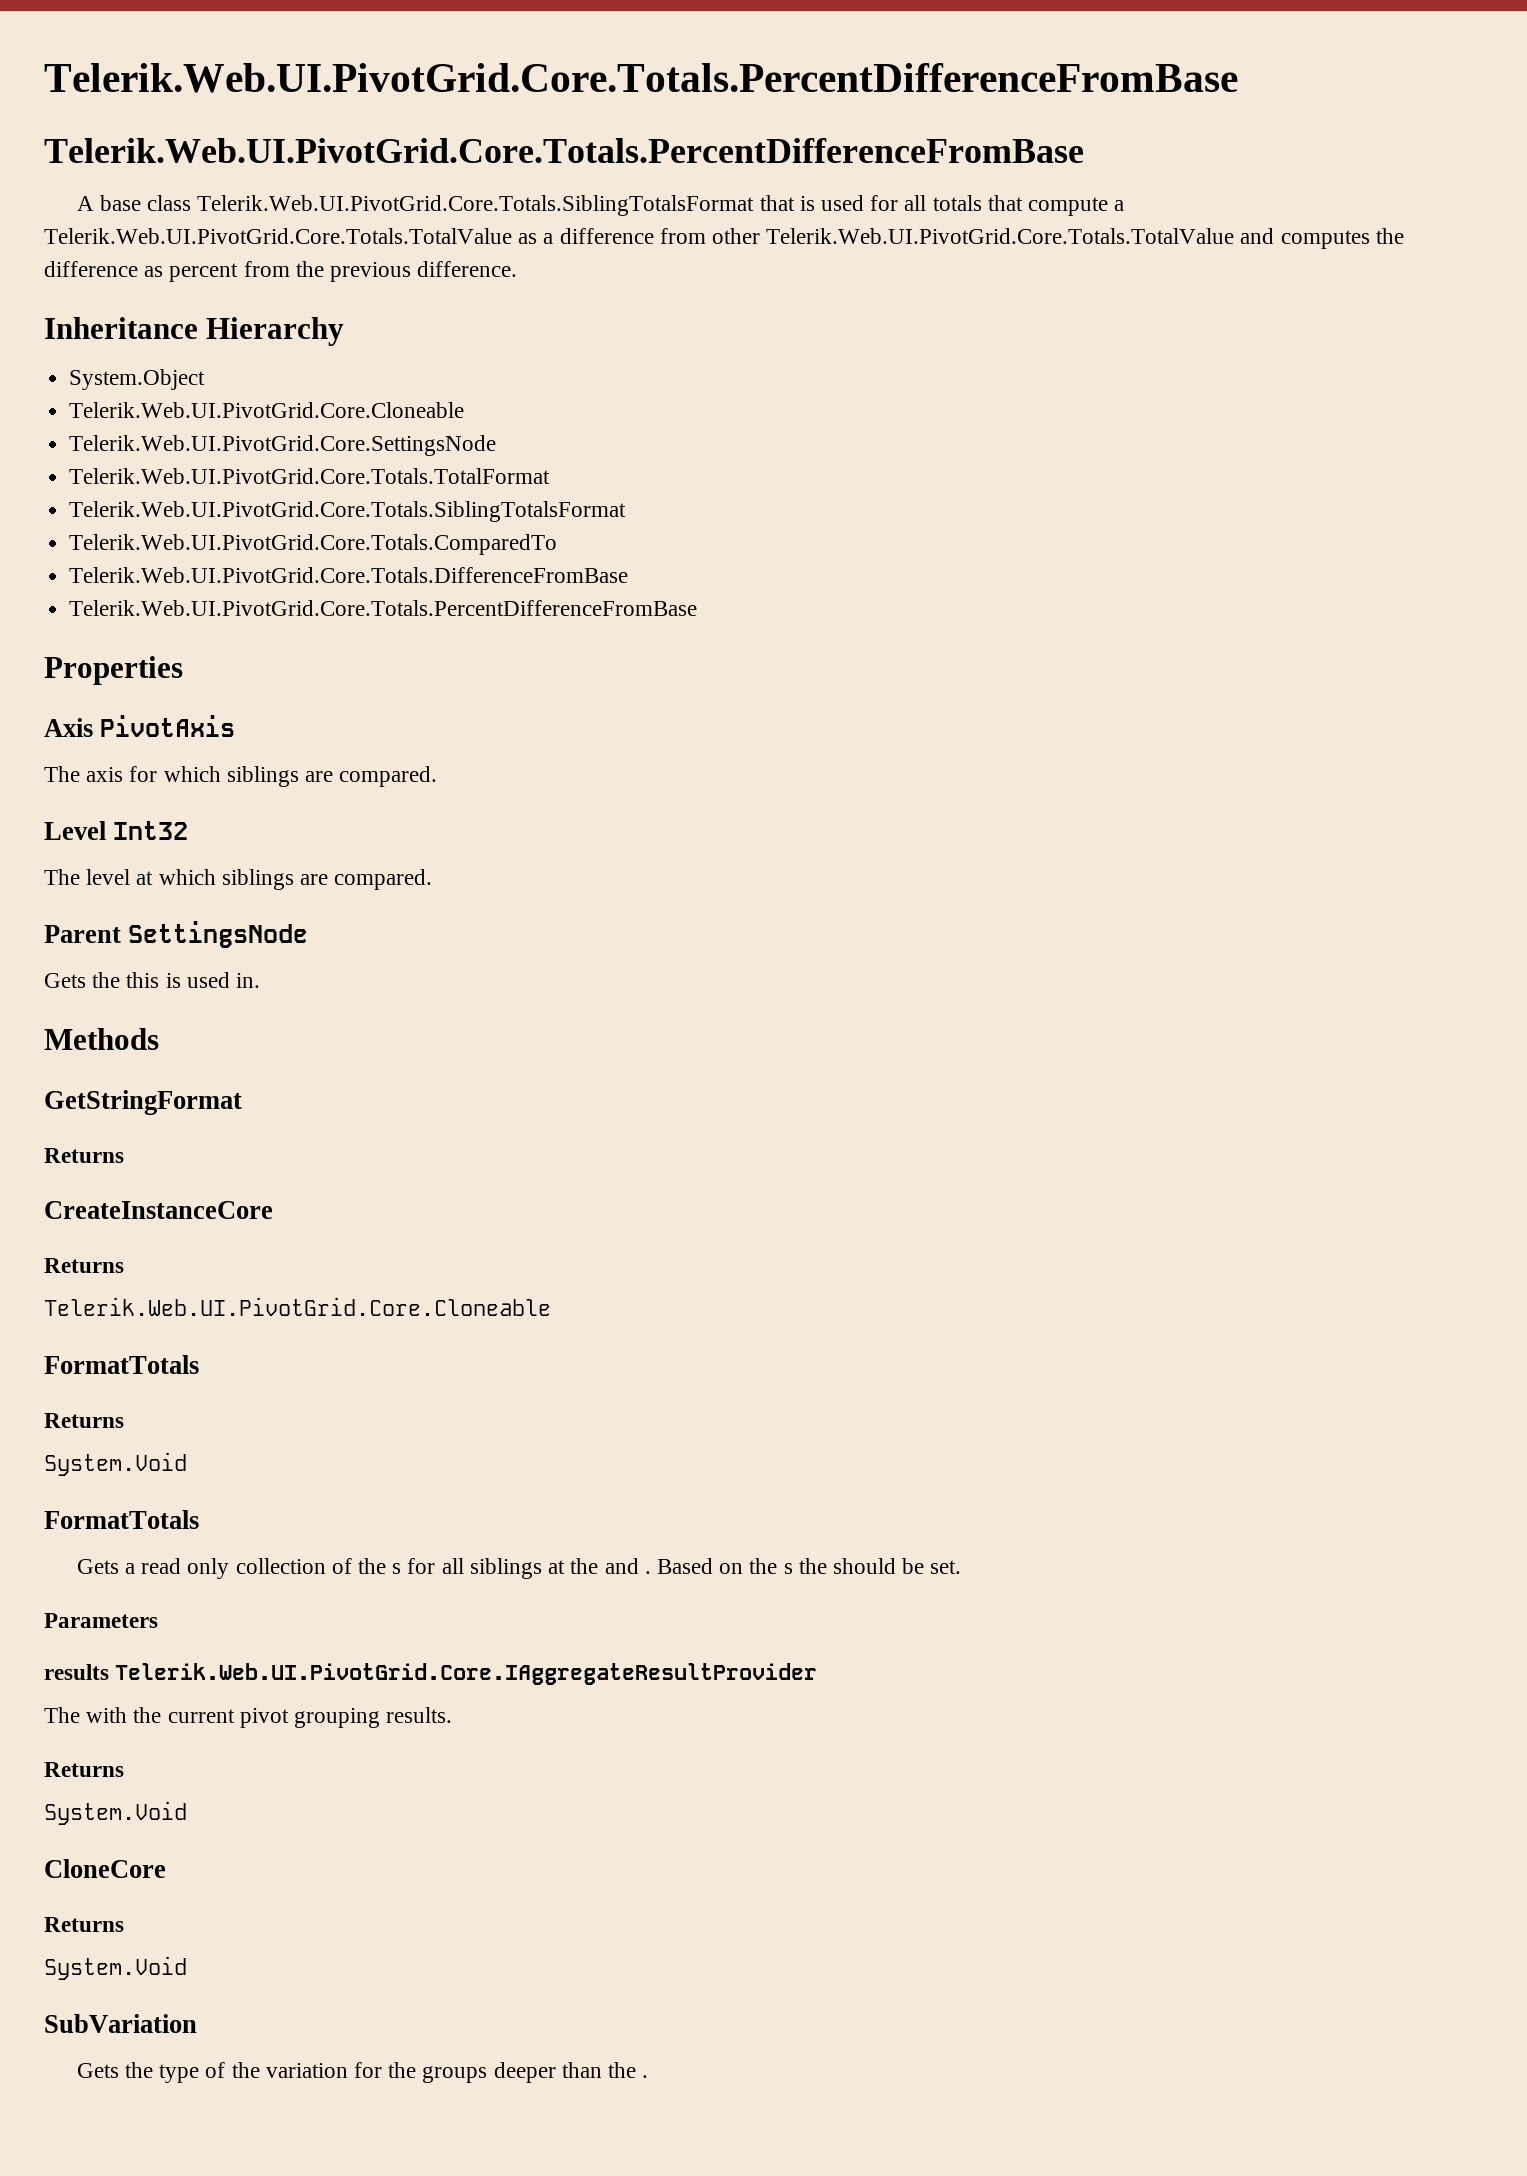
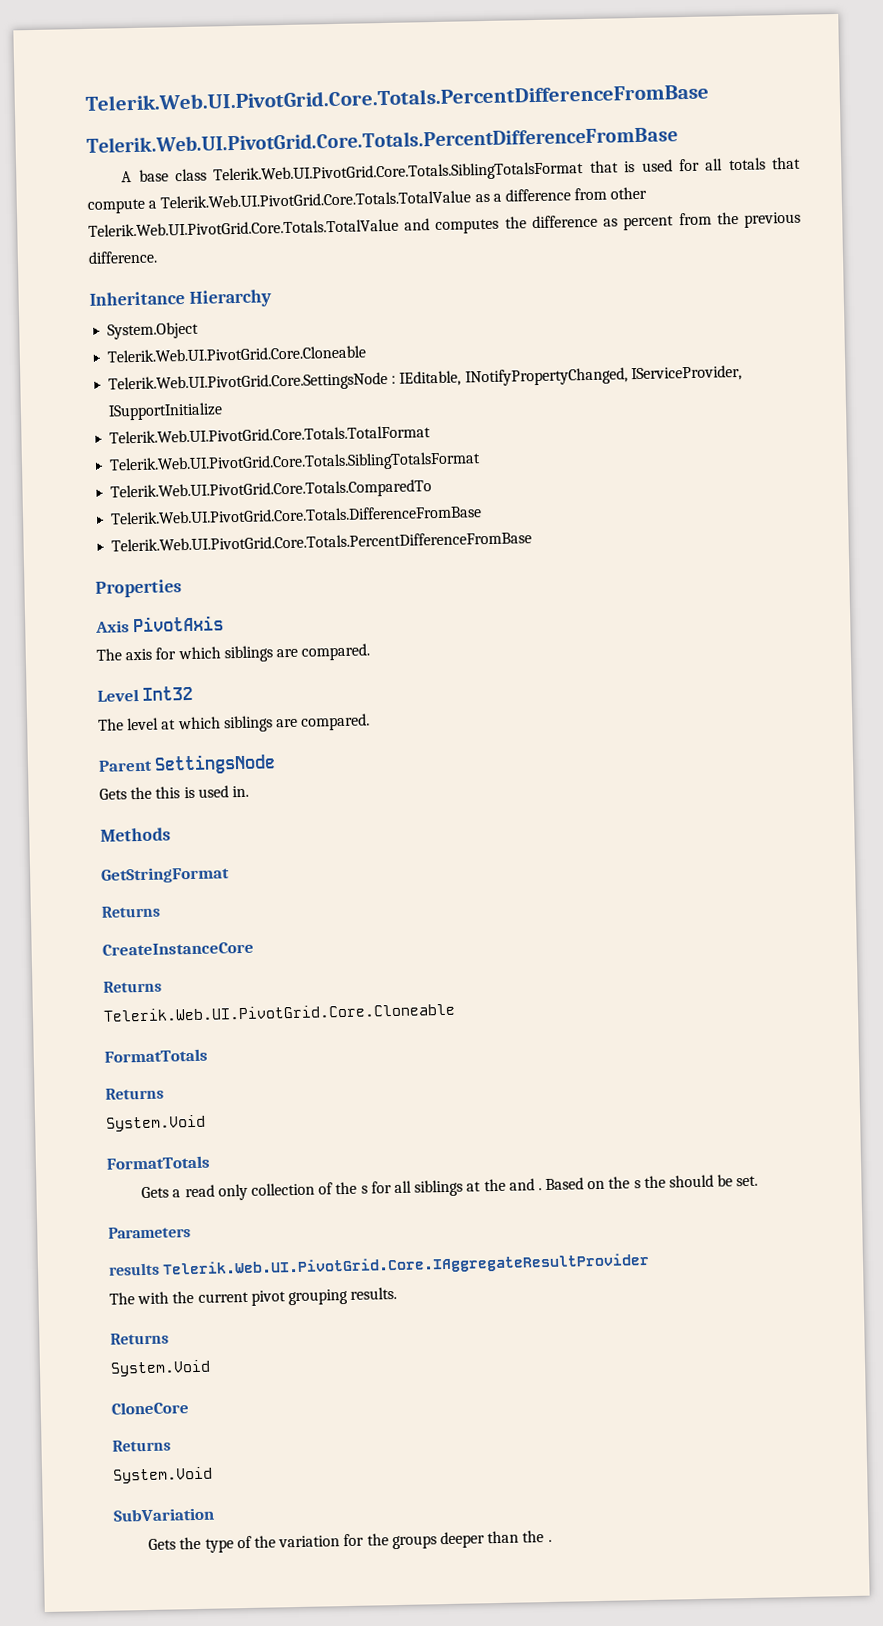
(497, 445) none -> [391,364,742,387] [108,402,224,421] : IEditable, INotifyPropertyChanged, IServiceProvider, ISupportInitialize

